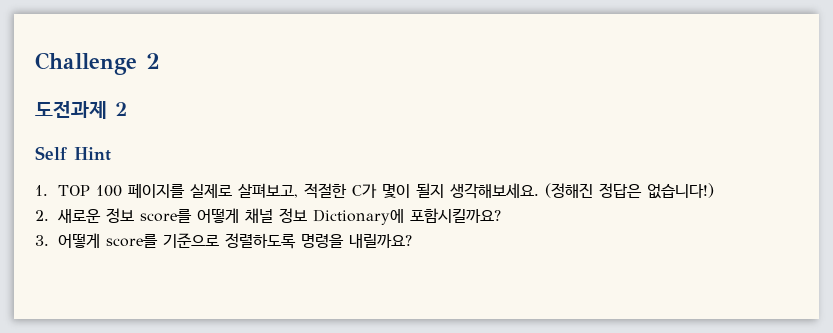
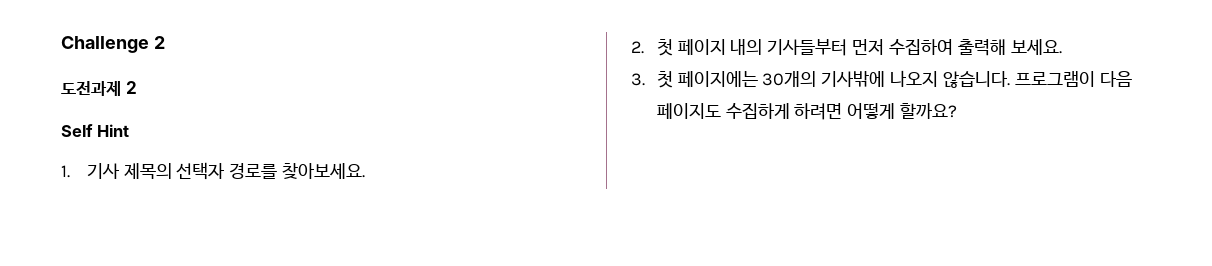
[58,183,715,199] [35,208,502,225] [35,233,413,249] TOP 100 페이지를 실제로 살펴보고, 적절한 C가 몇이 될지 생각해보세요. (정해진 정답은 없습니다!) // 2. 새로운 정보 score를 어떻게 채널 정보 Dictionary에 포함시킬까요? // 3. 어떻게 score를 기준으로 정렬하도록 명령을 내릴까요? -> [86,162,366,180] [631,39,1062,56] [631,70,1132,88] [656,103,958,120] 기사 제목의 선택자 경로를 찾아보세요. // 2. 첫 페이지 내의 기사들부터 먼저 수집하여 출력해 보세요. // 3. 첫 페이지에는 30개의 기사밖에 나오지 않습니다. 프로그램이 다음 페이지도 수집하게 하려면 어떻게 할까요?

